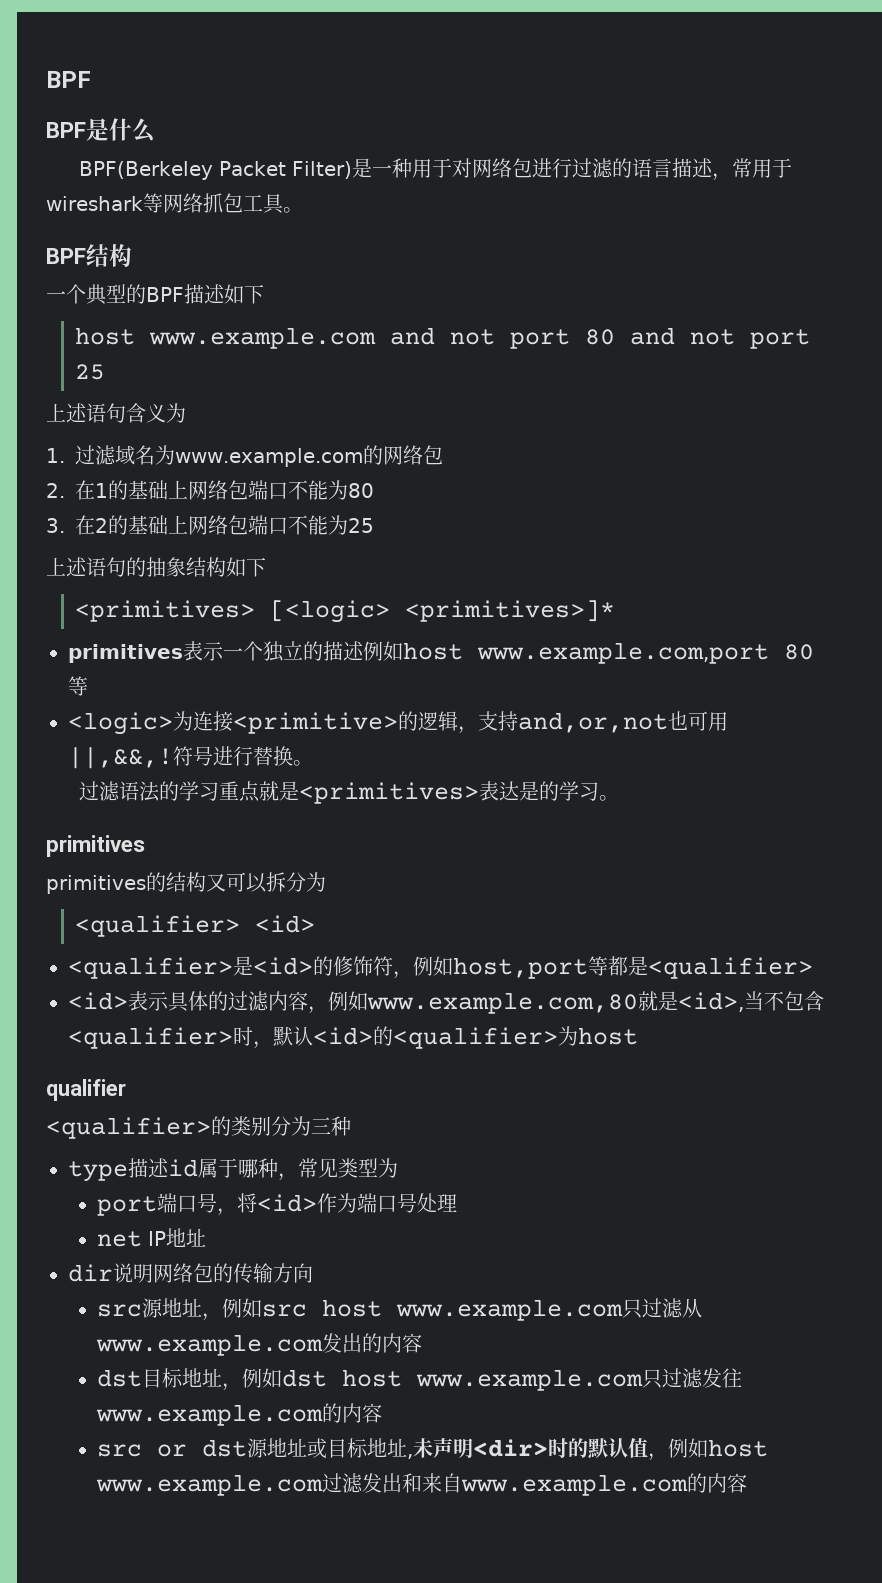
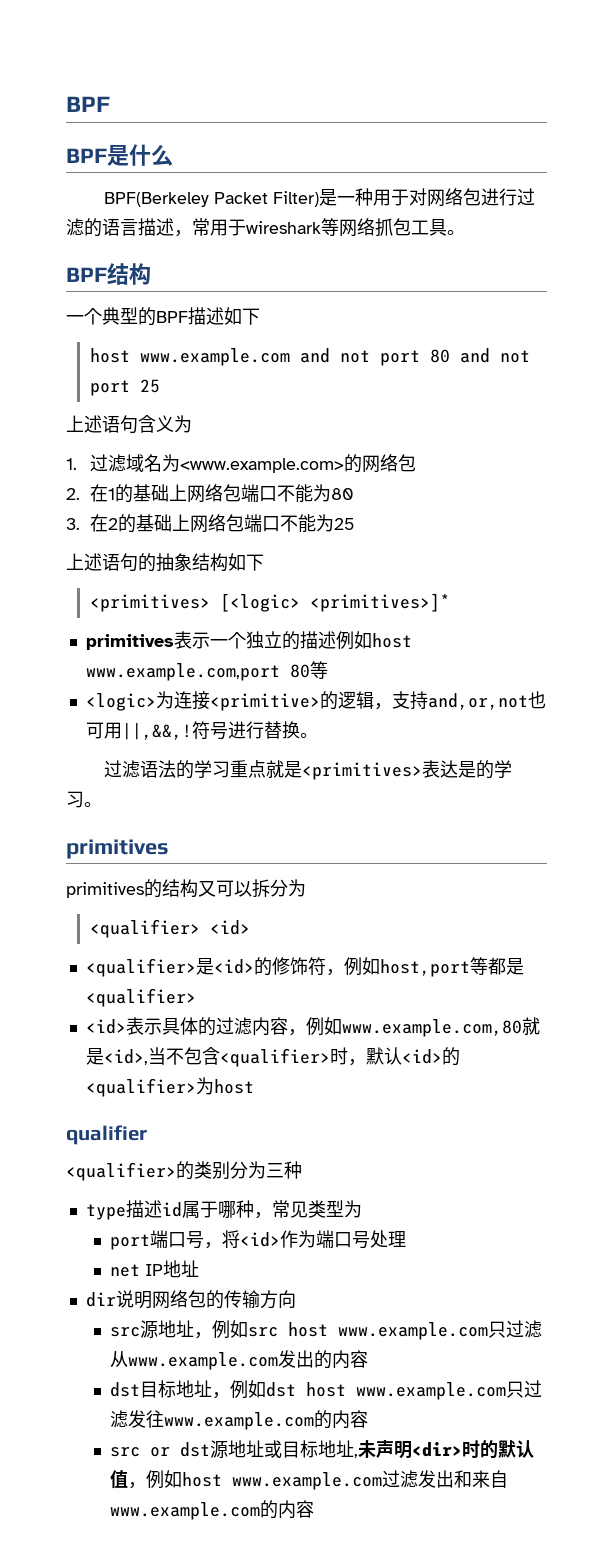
[175,448,364,467] www.example.com -> [179,458,344,473] <www.example.com>

